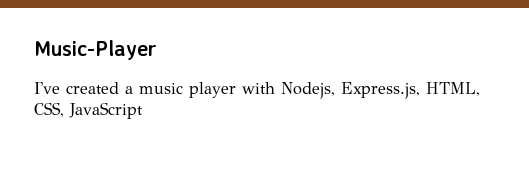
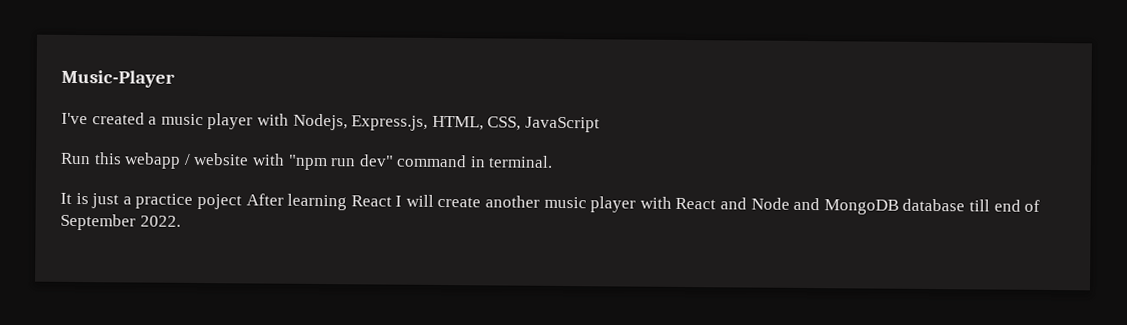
(143, 110) none -> [60,152,554,171] [60,192,1041,215] [60,213,181,231] // Run this webapp / website with "npm run dev" command in terminal. // It is just a practice poject After learning React I will create another music player with React and Node and MongoDB database till end of September 2022.

